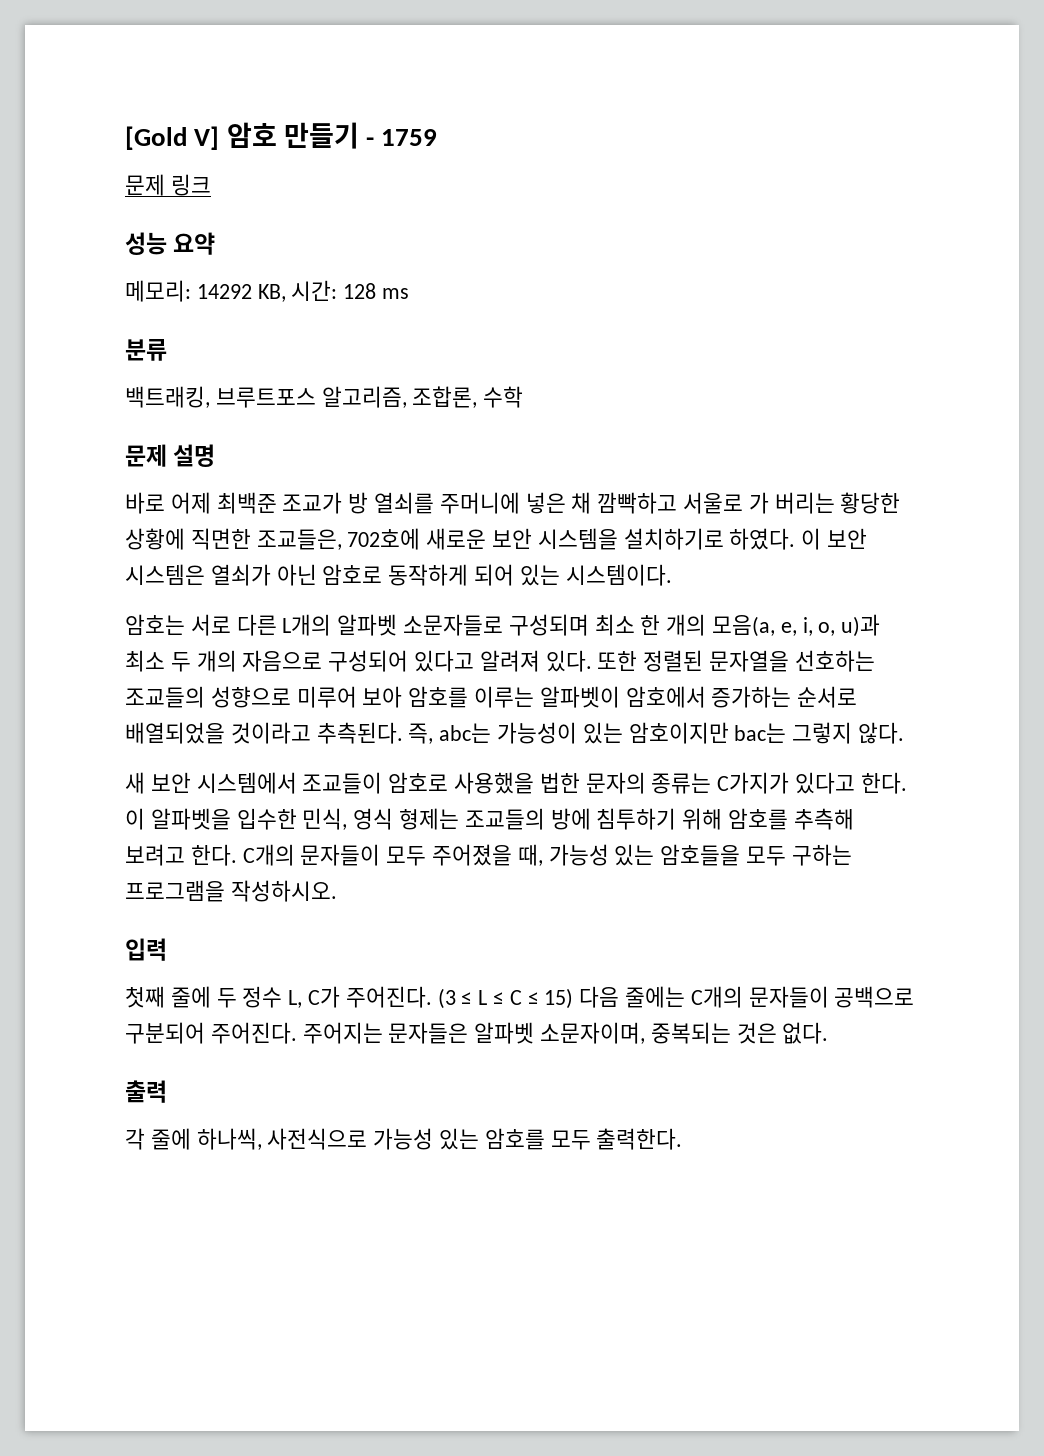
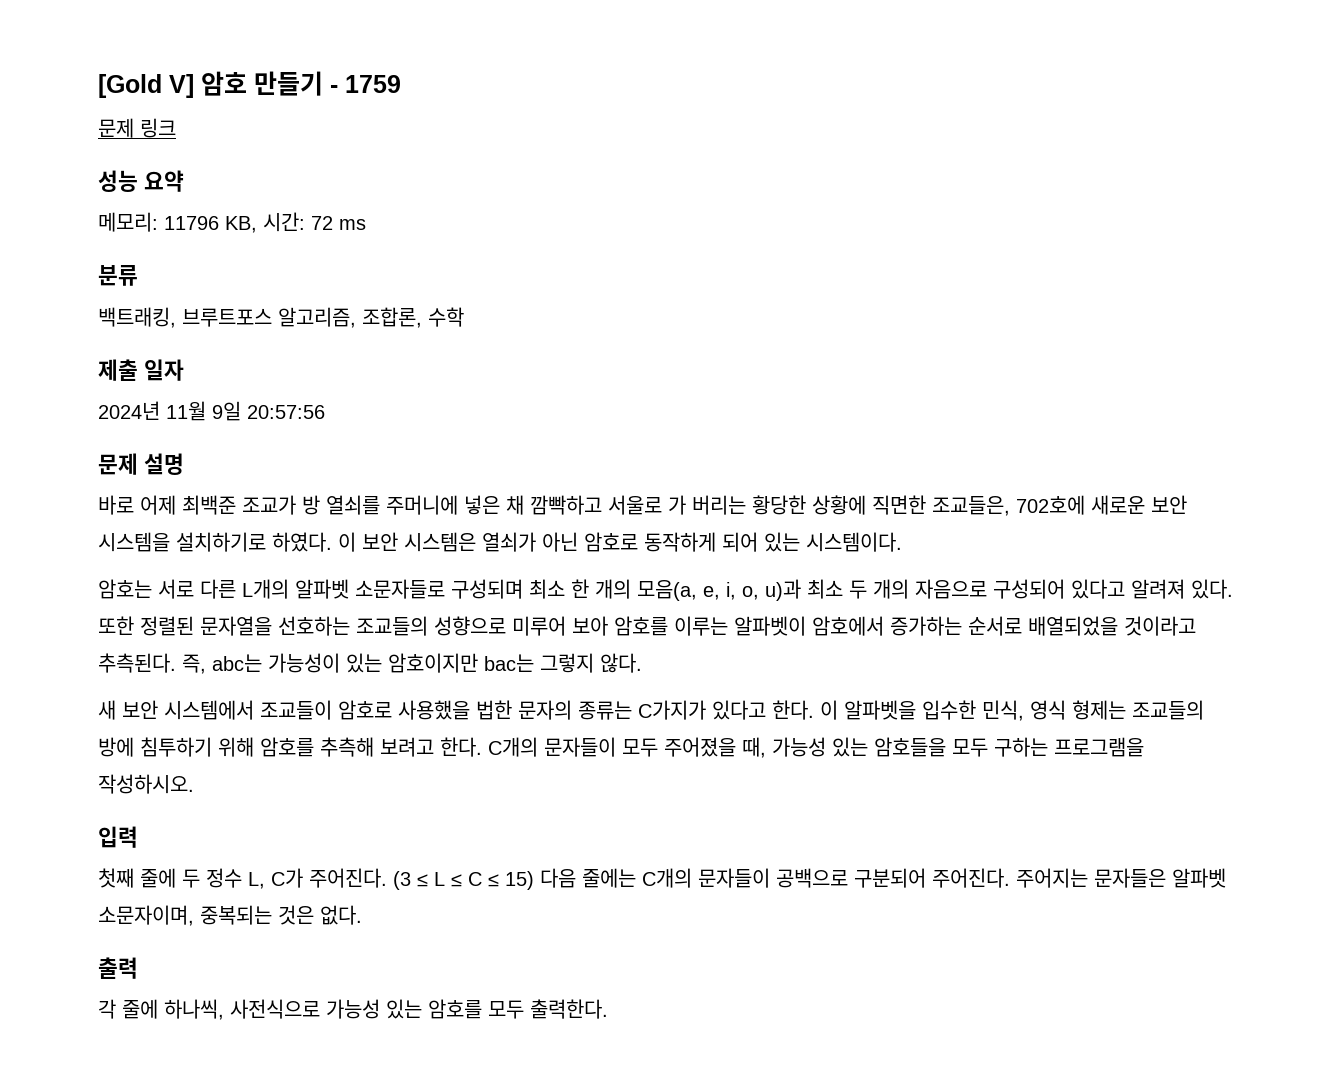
[196,284,252,299] 14292 -> [164,216,219,230] 11796
[343,283,377,299] 128 -> [311,216,333,230] 72
(524, 397) none -> [98,359,184,381] [98,401,325,421] // 제출 일자 // 2024년 11월 9일 20:57:56

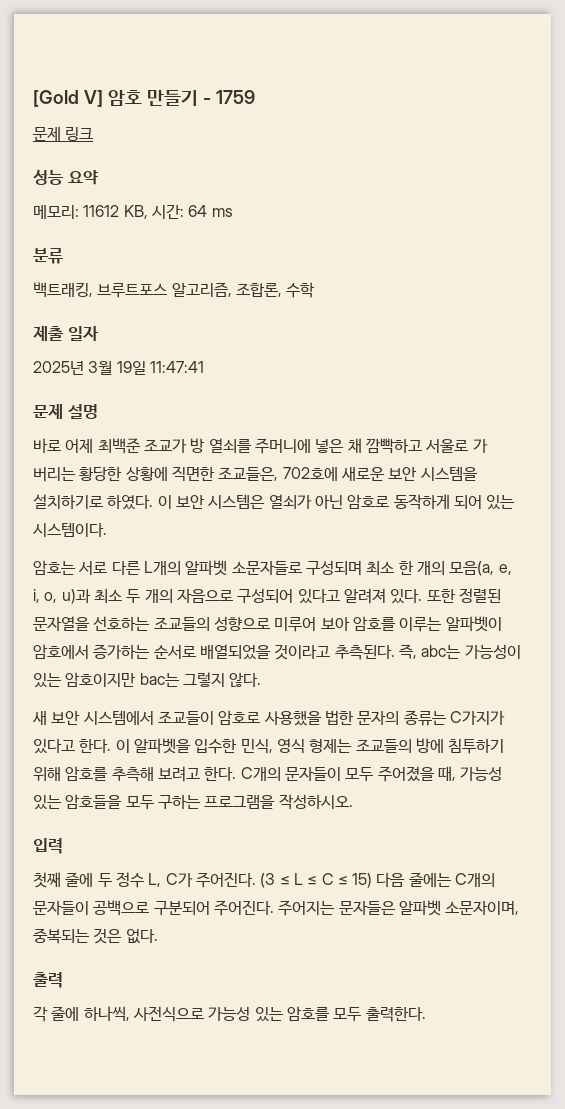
[164,216,219,230] 11796 -> [83,205,120,217] 11612
[311,216,333,230] 72 -> [188,205,208,217] 64
[98,401,325,421] 2024년 11월 9일 20:57:56 -> [33,360,204,375] 2025년 3월 19일 11:47:41

